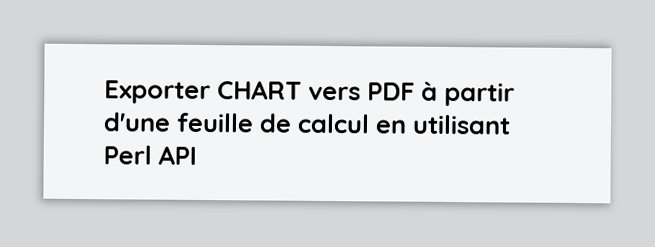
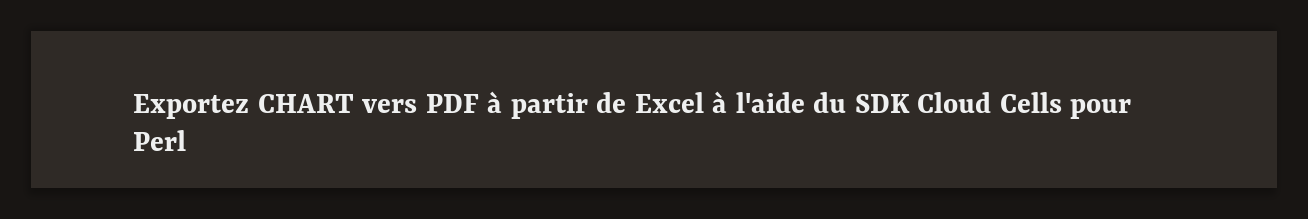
[104,80,211,105] Exporter -> [133,94,249,119] Exportez
[103,112,511,135] [103,145,197,165] d'une feuille de calcul en utilisant Perl API -> [596,91,1132,119] [133,130,186,151] de Excel à l'aide du SDK Cloud Cells pour Perl

